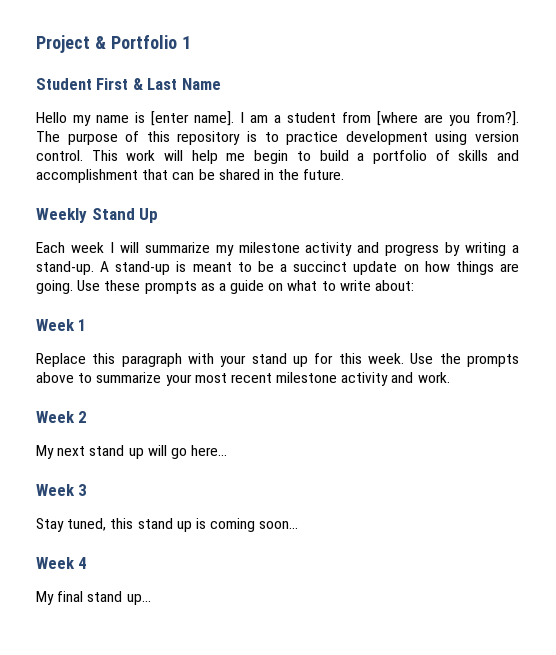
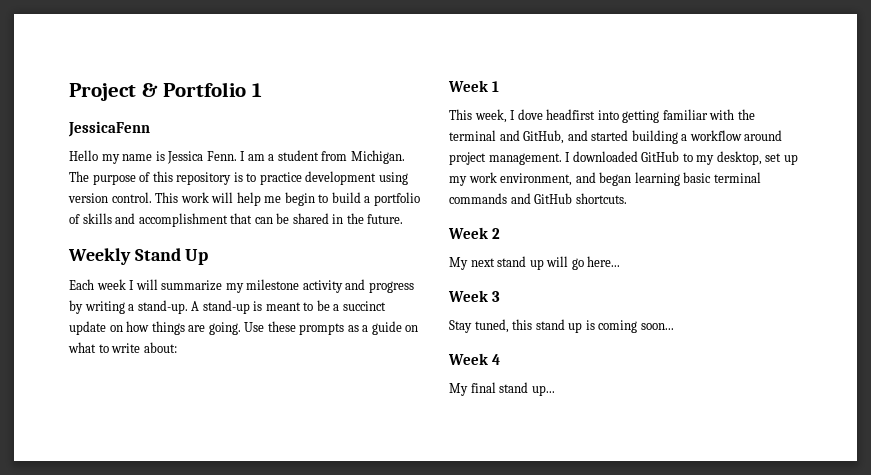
[36,78,221,90] Student First & Last Name -> [68,121,150,137] JessicaFenn
[151,111,234,126] [enter name]. -> [167,151,237,164] Jessica Fenn.
[377,111,519,126] [where are you from?]. -> [350,150,405,164] Michigan.
[36,353,519,367] [36,372,450,386] Replace this paragraph with your stand up for this week. Use the prompts above to summarize your most recent milestone activity and work. -> [449,109,755,123] [449,130,783,144] [449,151,798,165] [449,172,761,186] [449,193,627,204] This week, I dove headfirst into getting familiar with the terminal and GitHub, and started building a workflow around project management. I downloaded GitHub to my desktop, set up my work environment, and began learning basic terminal commands and GitHub shortcuts.

